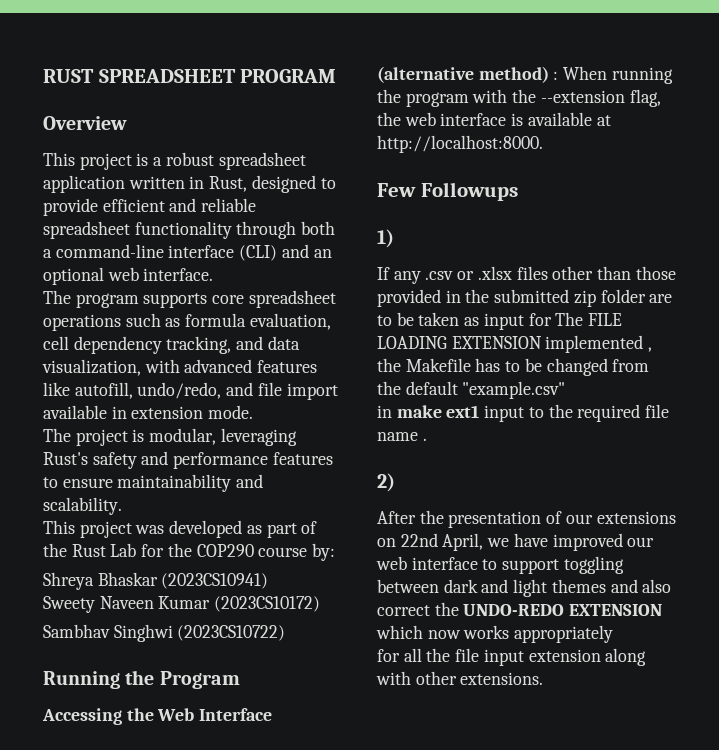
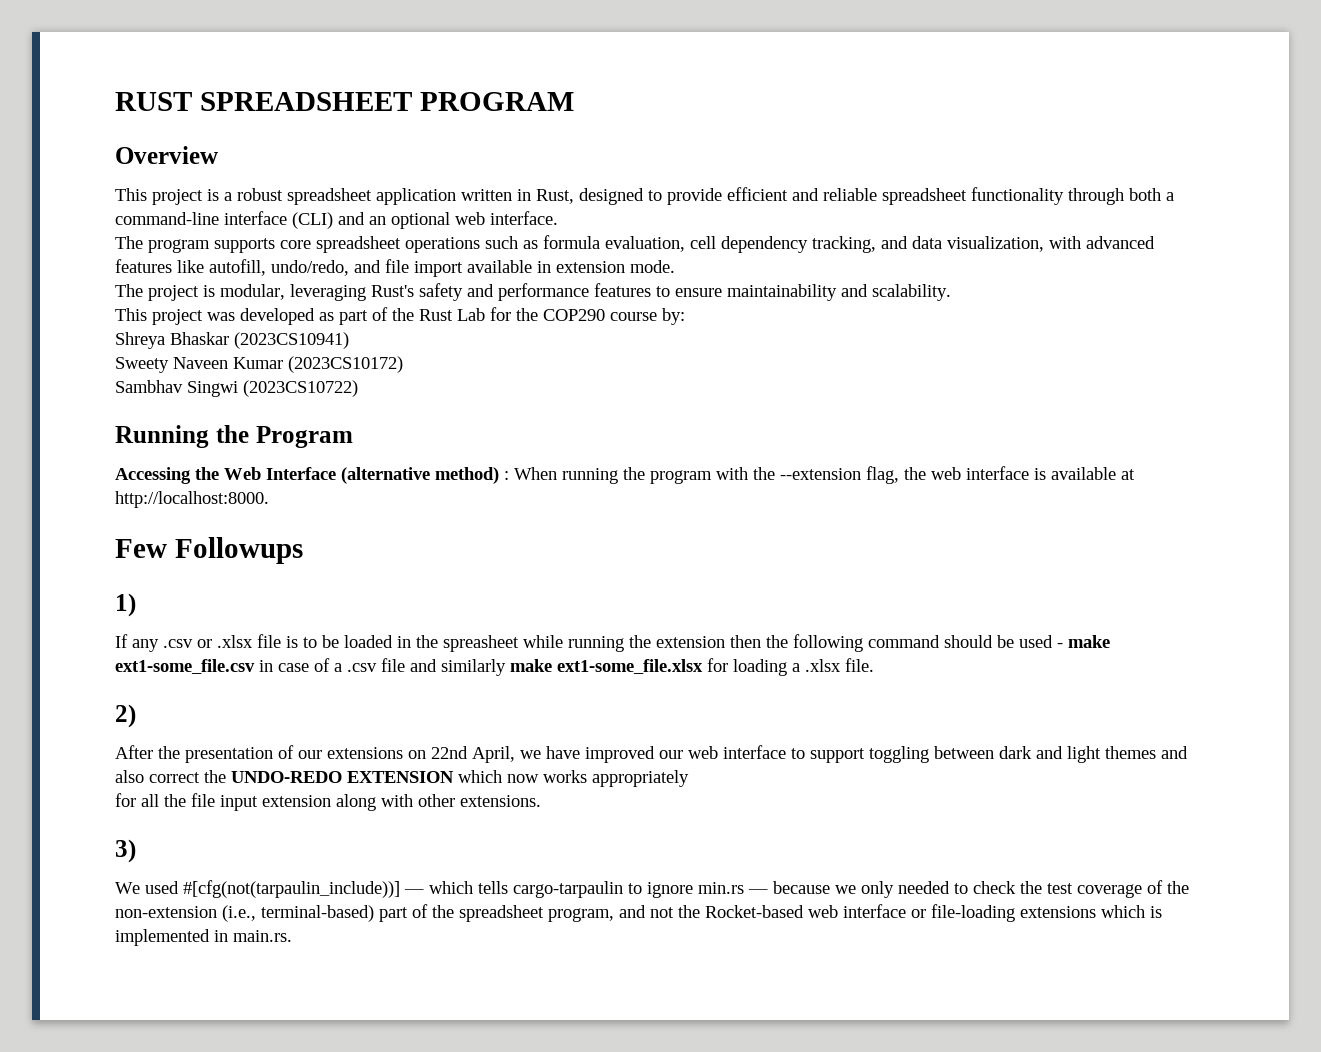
[113,624,173,642] Singhwi -> [187,381,238,397] Singwi
[516,266,676,280] [377,289,673,307] [377,312,623,330] [377,335,653,353] [377,358,650,376] [377,381,566,399] [377,404,670,422] [377,432,427,441] files other than those provided in the submitted zip folder are to be taken as input for The FILE LOADING EXTENSION implemented , the Makefile has to be changed from the default "example.csv" // in make ext1 input to the required file name . -> [257,634,1110,652] [115,658,874,676] file is to be loaded in the spreasheet while running the extension then the following command should be used - make ext1-some_file.csv in case of a .csv file and similarly make ext1-some_file.xlsx for loading a .xlsx file.
(544, 678) none -> [115,839,136,863] [115,880,1189,898] [115,904,1162,922] [115,929,292,946] // 3) // We used #[cfg(not(tarpaulin_include))] — which tells cargo-tarpaulin to ignore min.rs — because we only needed to check the test coverage of the non-extension (i.e., terminal-based) part of the spreadsheet program, and not the Rocket-based web interface or file-loading extensions which is implemented in main.rs.

